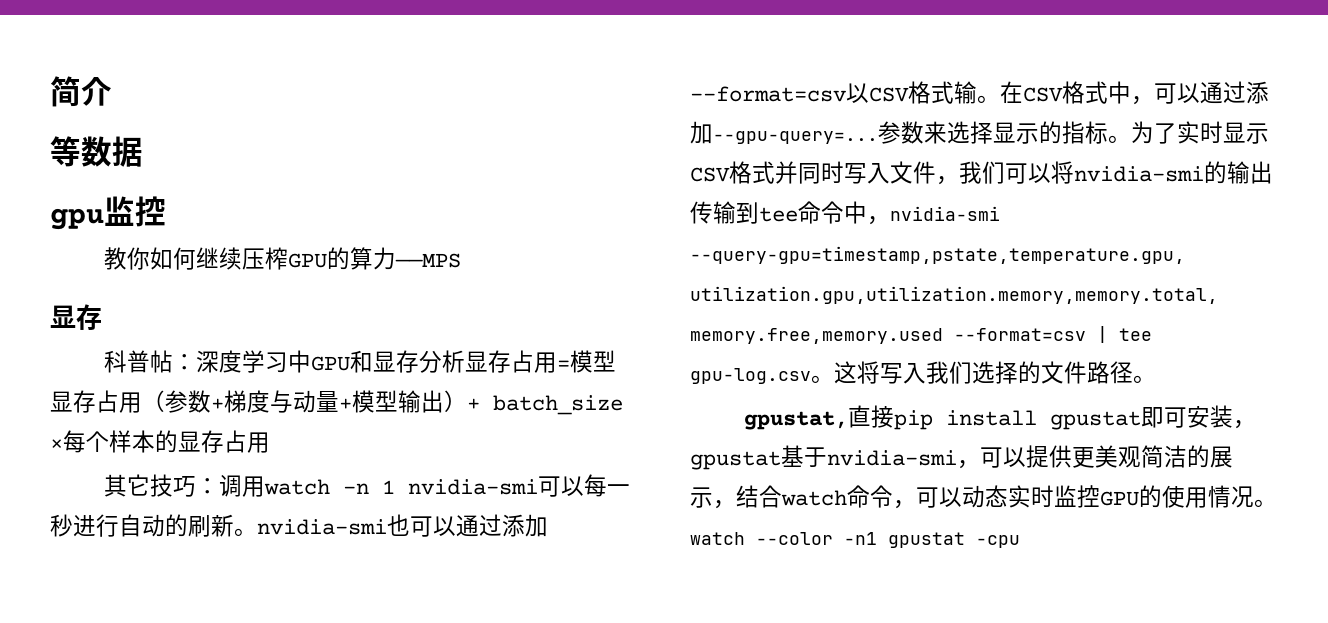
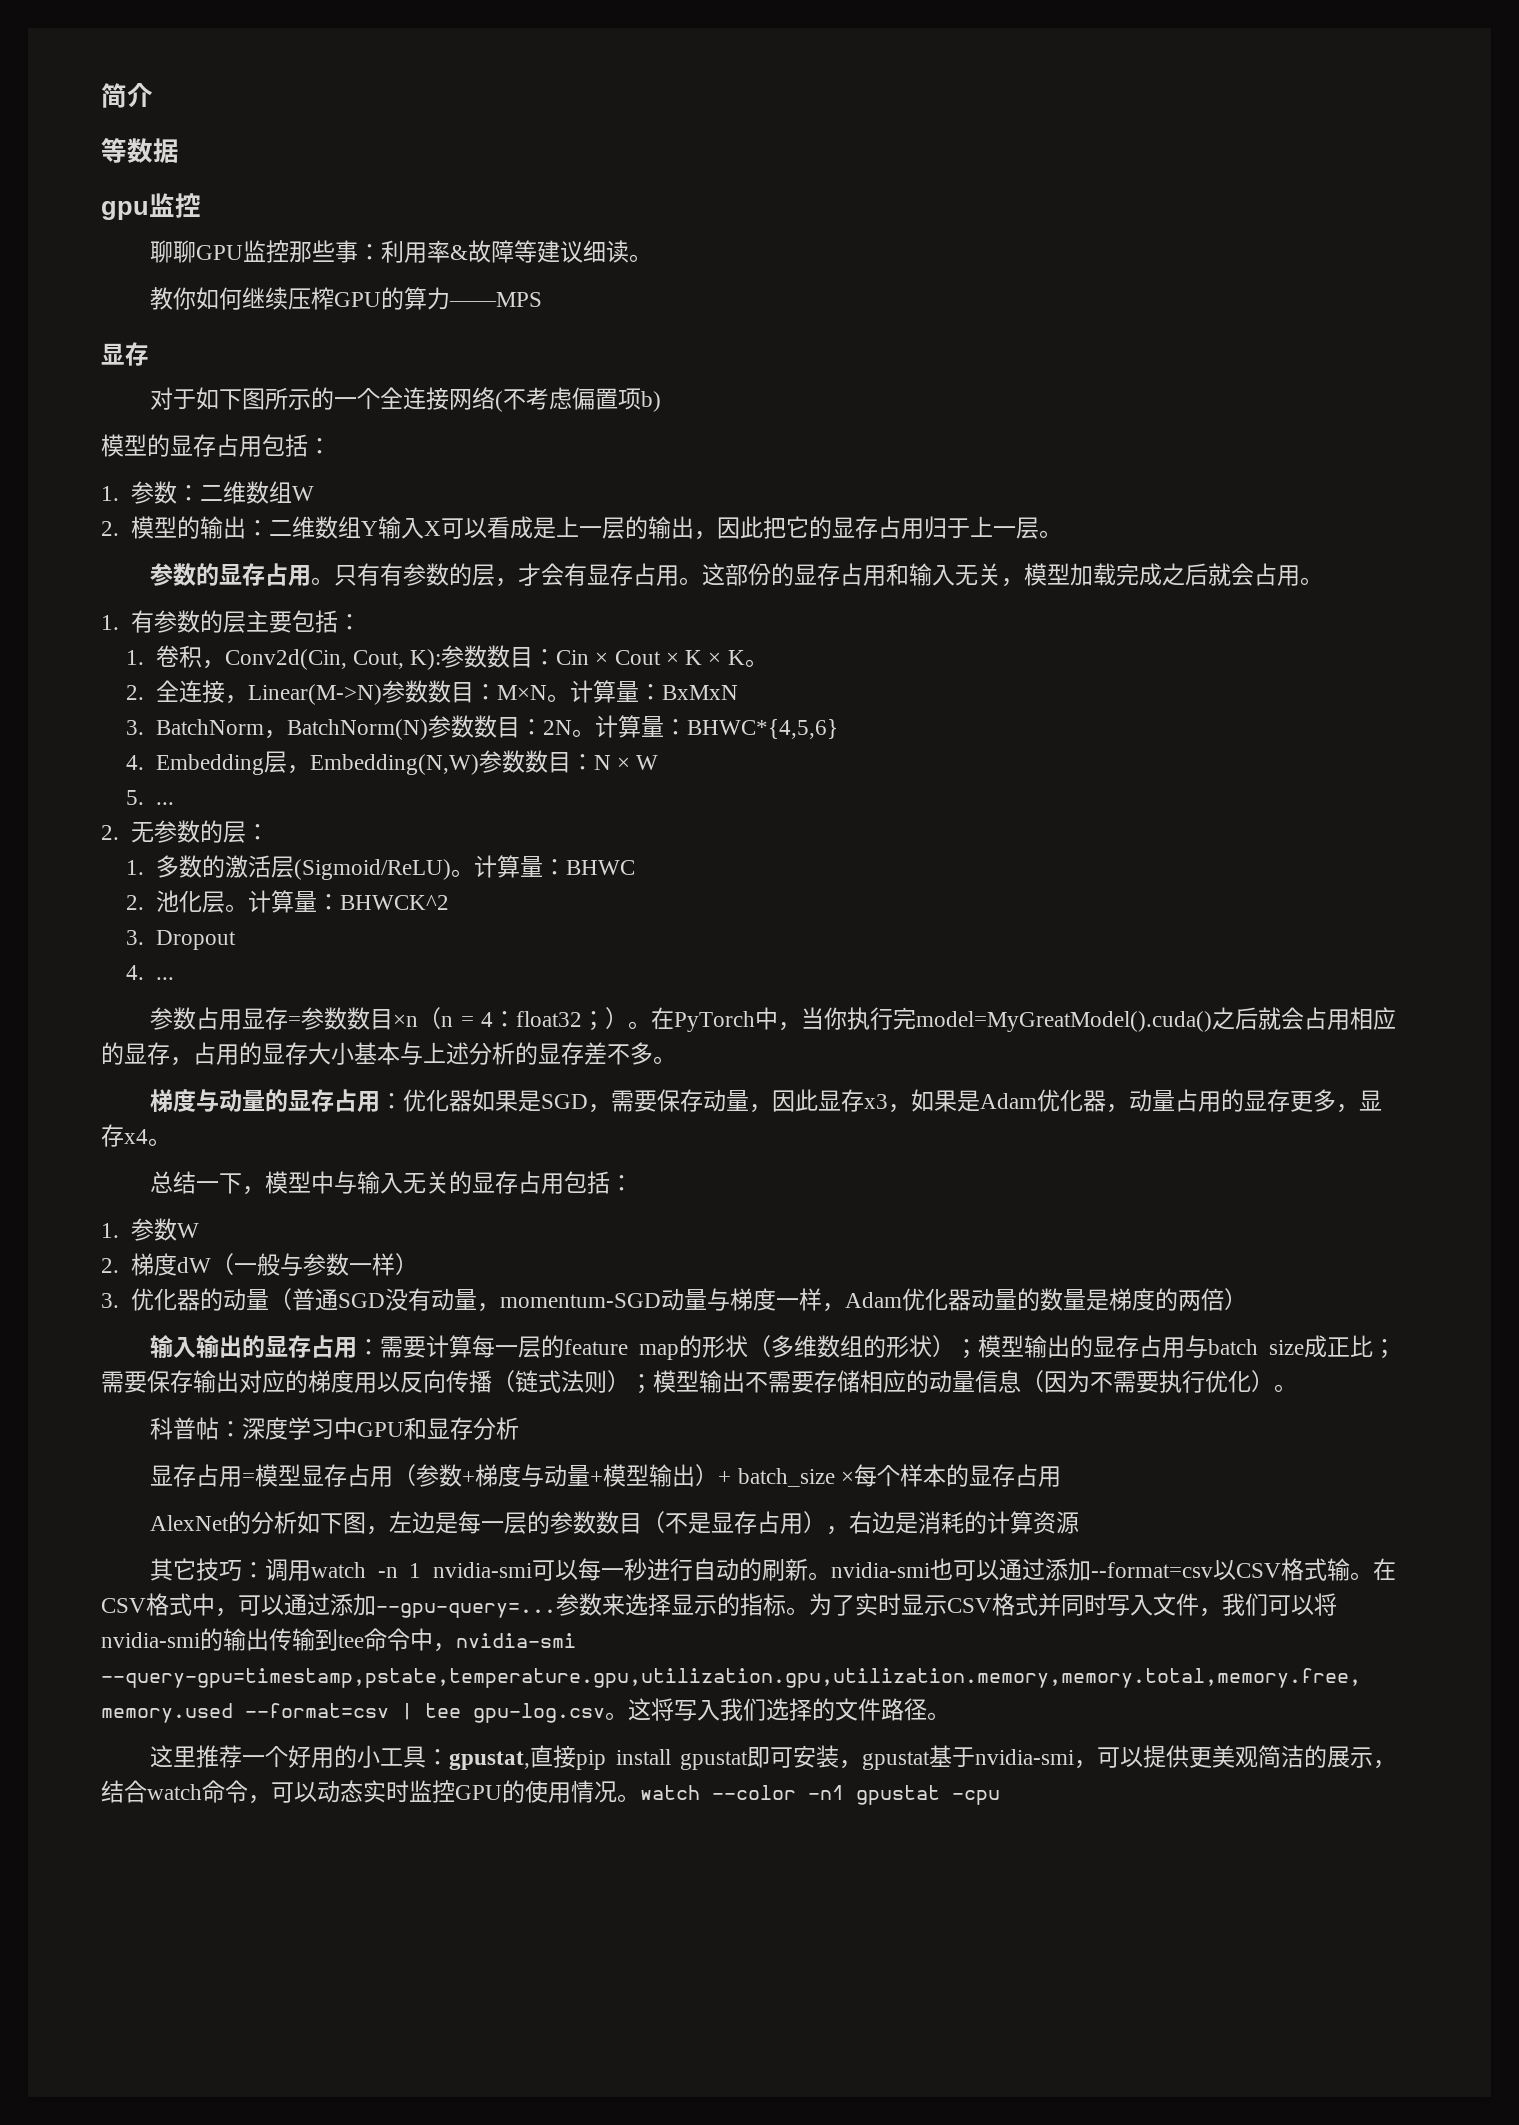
(166, 211) none -> [150,240,653,263] // 聊聊GPU监控那些事：利用率&故障等建议细读。
(102, 317) none -> [150,387,662,412] [101,434,331,457] [101,481,314,504] [101,516,1062,540] [150,563,1324,587] [101,610,361,633] [126,645,768,670] [126,680,738,705] [126,715,838,740] [126,750,659,775] [126,790,174,805] [101,820,269,843] [126,855,635,880] [126,890,449,913] [126,930,236,950] [126,965,174,980] [150,1007,1396,1032] [101,1042,676,1066] [150,1089,1383,1113] [101,1124,171,1147] [150,1171,634,1195] [101,1218,199,1241] [101,1253,418,1276] [101,1288,1247,1312] [150,1335,1396,1360] [101,1370,1297,1394] // 对于如下图所示的一个全连接网络(不考虑偏置项b) // 模型的显存占用包括： // 1.参数：二维数组W // 2.模型的输出：二维数组Y输入X可以看成是上一层的输出，因此把它的显存占用归于上一层。 // 参数的显存占用。只有有参数的层，才会有显存占用。这部份的显存占用和输入无关，模型加载完成之后就会占用。 // 1.有参数的层主要包括： // 1.卷积，Conv2d(Cin, Cout, K):参数数目：Cin × Cout × K × K。 // 2.全连接，Linear(M->N)参数数目：M×N。计算量：BxMxN // 3. BatchNorm，BatchNorm(N)参数数目：2N。计算量：BHWC*{4,5,6} // 4. Embedding层，Embedding(N,W)参数数目：N × W // 5. ... // 2.无参数的层： // 1.多数的激活层(Sigmoid/ReLU)。计算量：BHWC // 2.池化层。计算量：BHWCK^2 // 3. Dropout // 4. ... // 参数占用显存=参数数目×n（n = 4：float32；）。在PyTorch中，当你执行完model=MyGreatModel().cuda()之后就会占用相应的显存，占用的显存大小基本与上述分析的显存差不多。 // 梯度与动量的显存占用：优化器如果是SGD，需要保存动量，因此显存x3，如果是Adam优化器，动量占用的显存更多，显存x4。 // 总结一下，模型中与输入无关的显存占用包括： // 1.参数W // 2.梯度dW（一般与参数一样） // 3.优化器的动量（普通SGD没有动量，momentum-SGD动量与梯度一样，Adam优化器动量的数量是梯度的两倍） // 输入输出的显存占用：需要计算每一层的feature map的形状（多维数组的形状）；模型输出的显存占用与batch size成正比；需要保存输出对应的梯度用以反向传播（链式法则）；模型输出不需要存储相应的动量信息（因为不需要执行优化）。
(466, 361) none -> (520, 1428) //
(270, 442) none -> [150,1511,1080,1535] // AlexNet的分析如下图，左边是每一层的参数数目（不是显存占用），右边是消耗的计算资源
(1156, 379) none -> [150,1745,450,1768] 这里推荐一个好用的小工具：

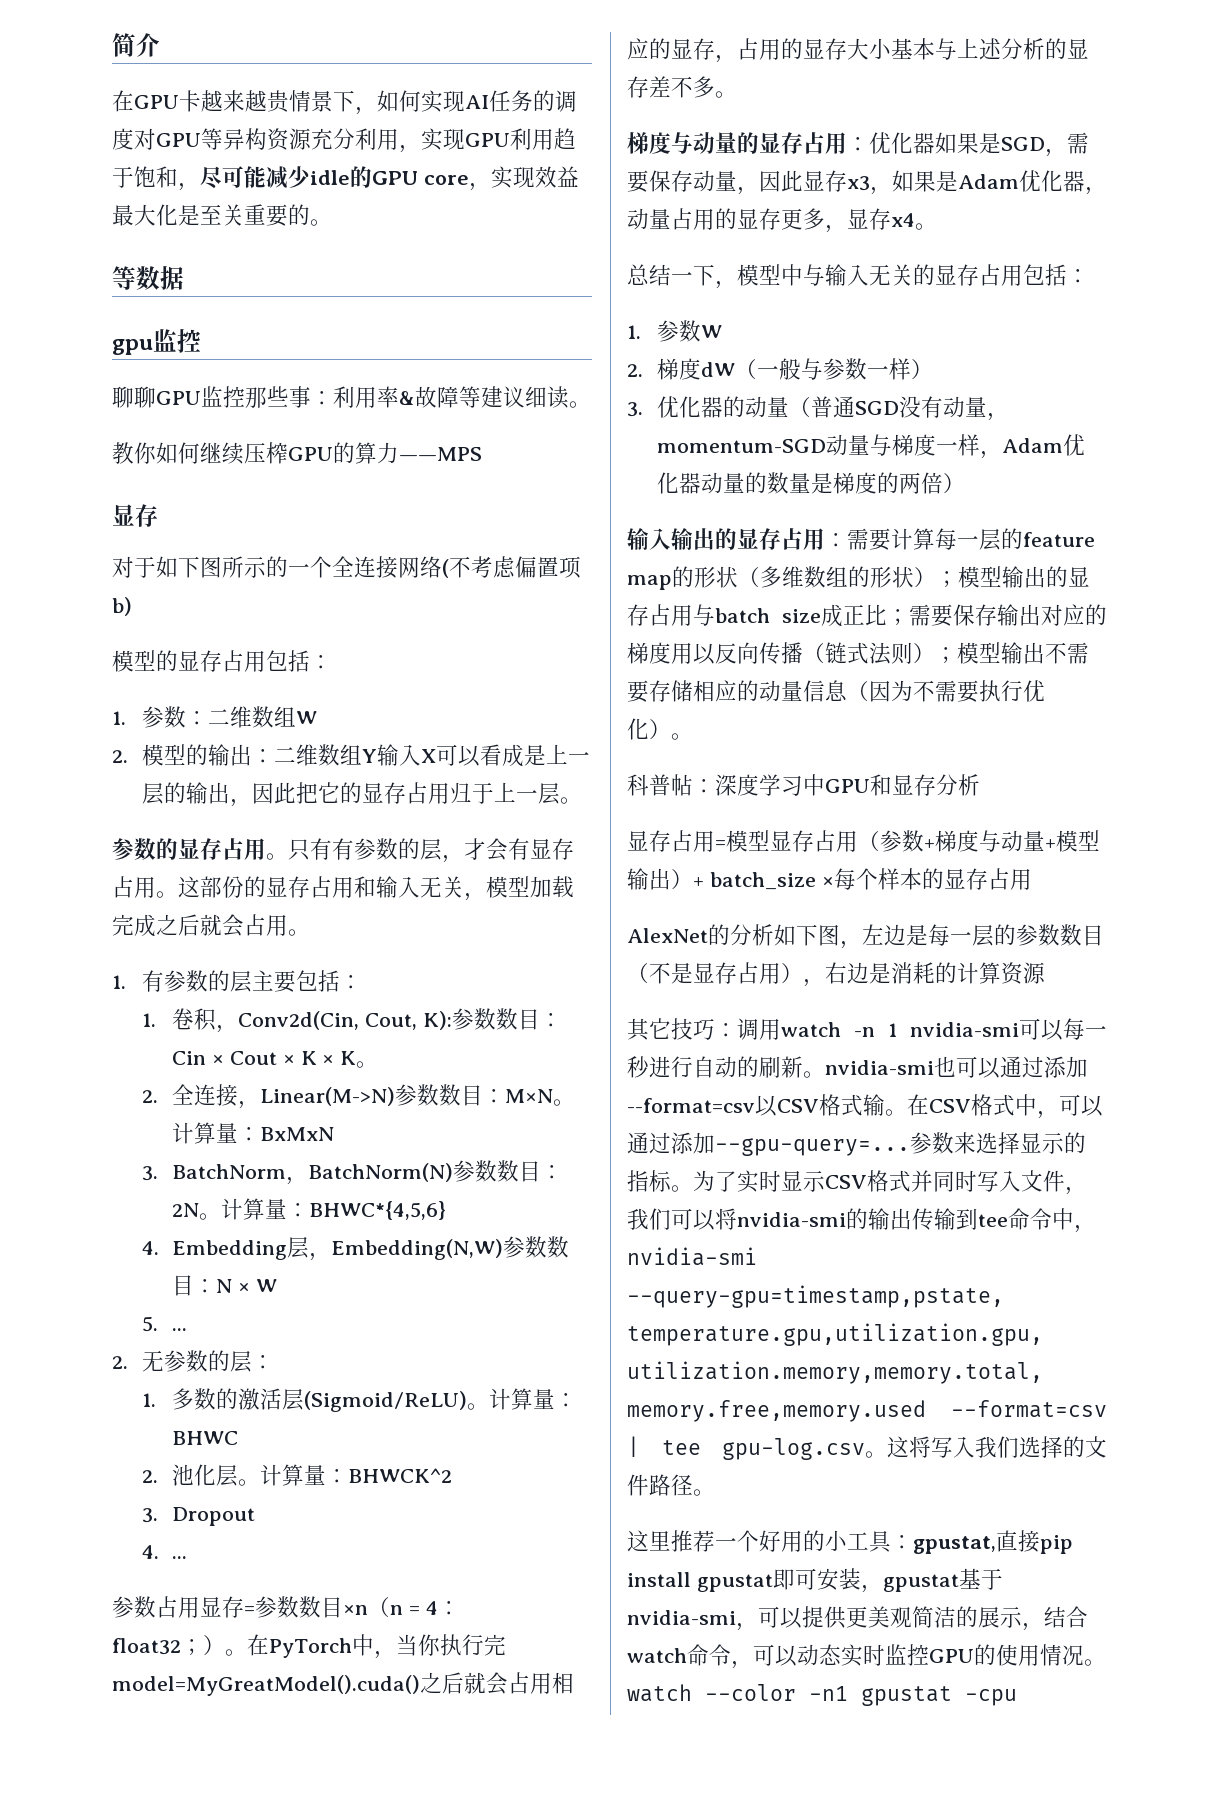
(153, 95) none -> [112,90,577,115] [112,128,576,153] [112,166,579,191] [112,204,332,227] // 在GPU卡越来越贵情景下，如何实现AI任务的调度对GPU等异构资源充分利用，实现GPU利用趋于饱和，尽可能减少idle的GPU core，实现效益最大化是至关重要的。

